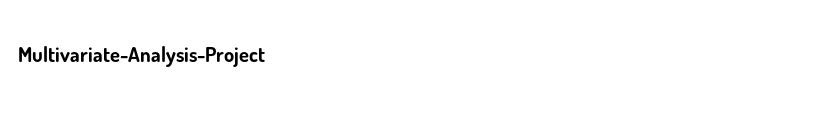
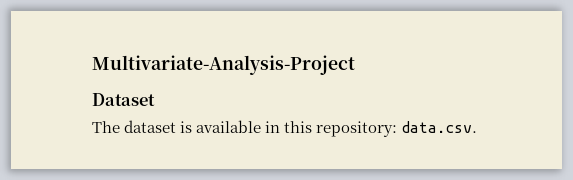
(265, 56) none -> [92,93,155,106] [92,120,478,137] // Dataset // The dataset is available in this repository: data.csv.

